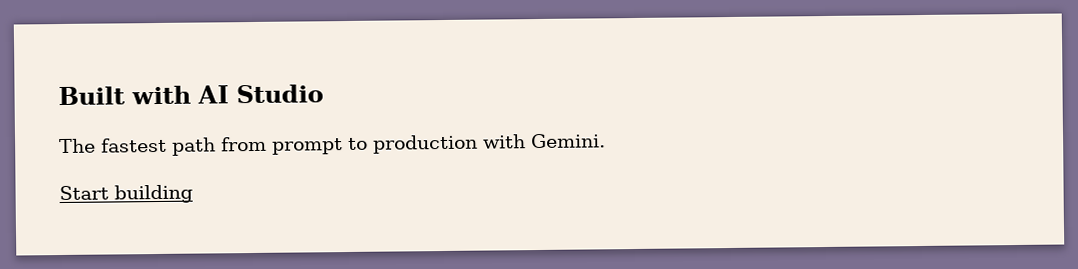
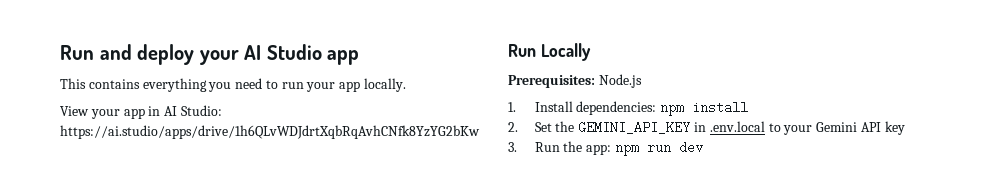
[58,84,324,106] [59,133,606,156] [59,184,193,204] Built with AI Studio // The fastest path from prompt to production with Gemini. // Start building -> [60,44,360,65] [60,78,407,92] [60,105,222,119] [60,125,480,139] [508,43,591,61] [508,74,642,88] [508,101,749,116] [508,121,905,135] [508,141,704,156] Run and deploy your AI Studio app // This contains everything you need to run your app locally. // View your app in AI Studio: https://ai.studio/apps/drive/1h6QLvWDJdrtXqbRqAvhCNfk8YzYG2bKw // Run Locally // Prerequisites: Node.js // 1. Install dependencies: npm install // 2. Set the GEMINI_API_KEY in .env.local to your Gemini API key // 3. Run the app: npm run dev

